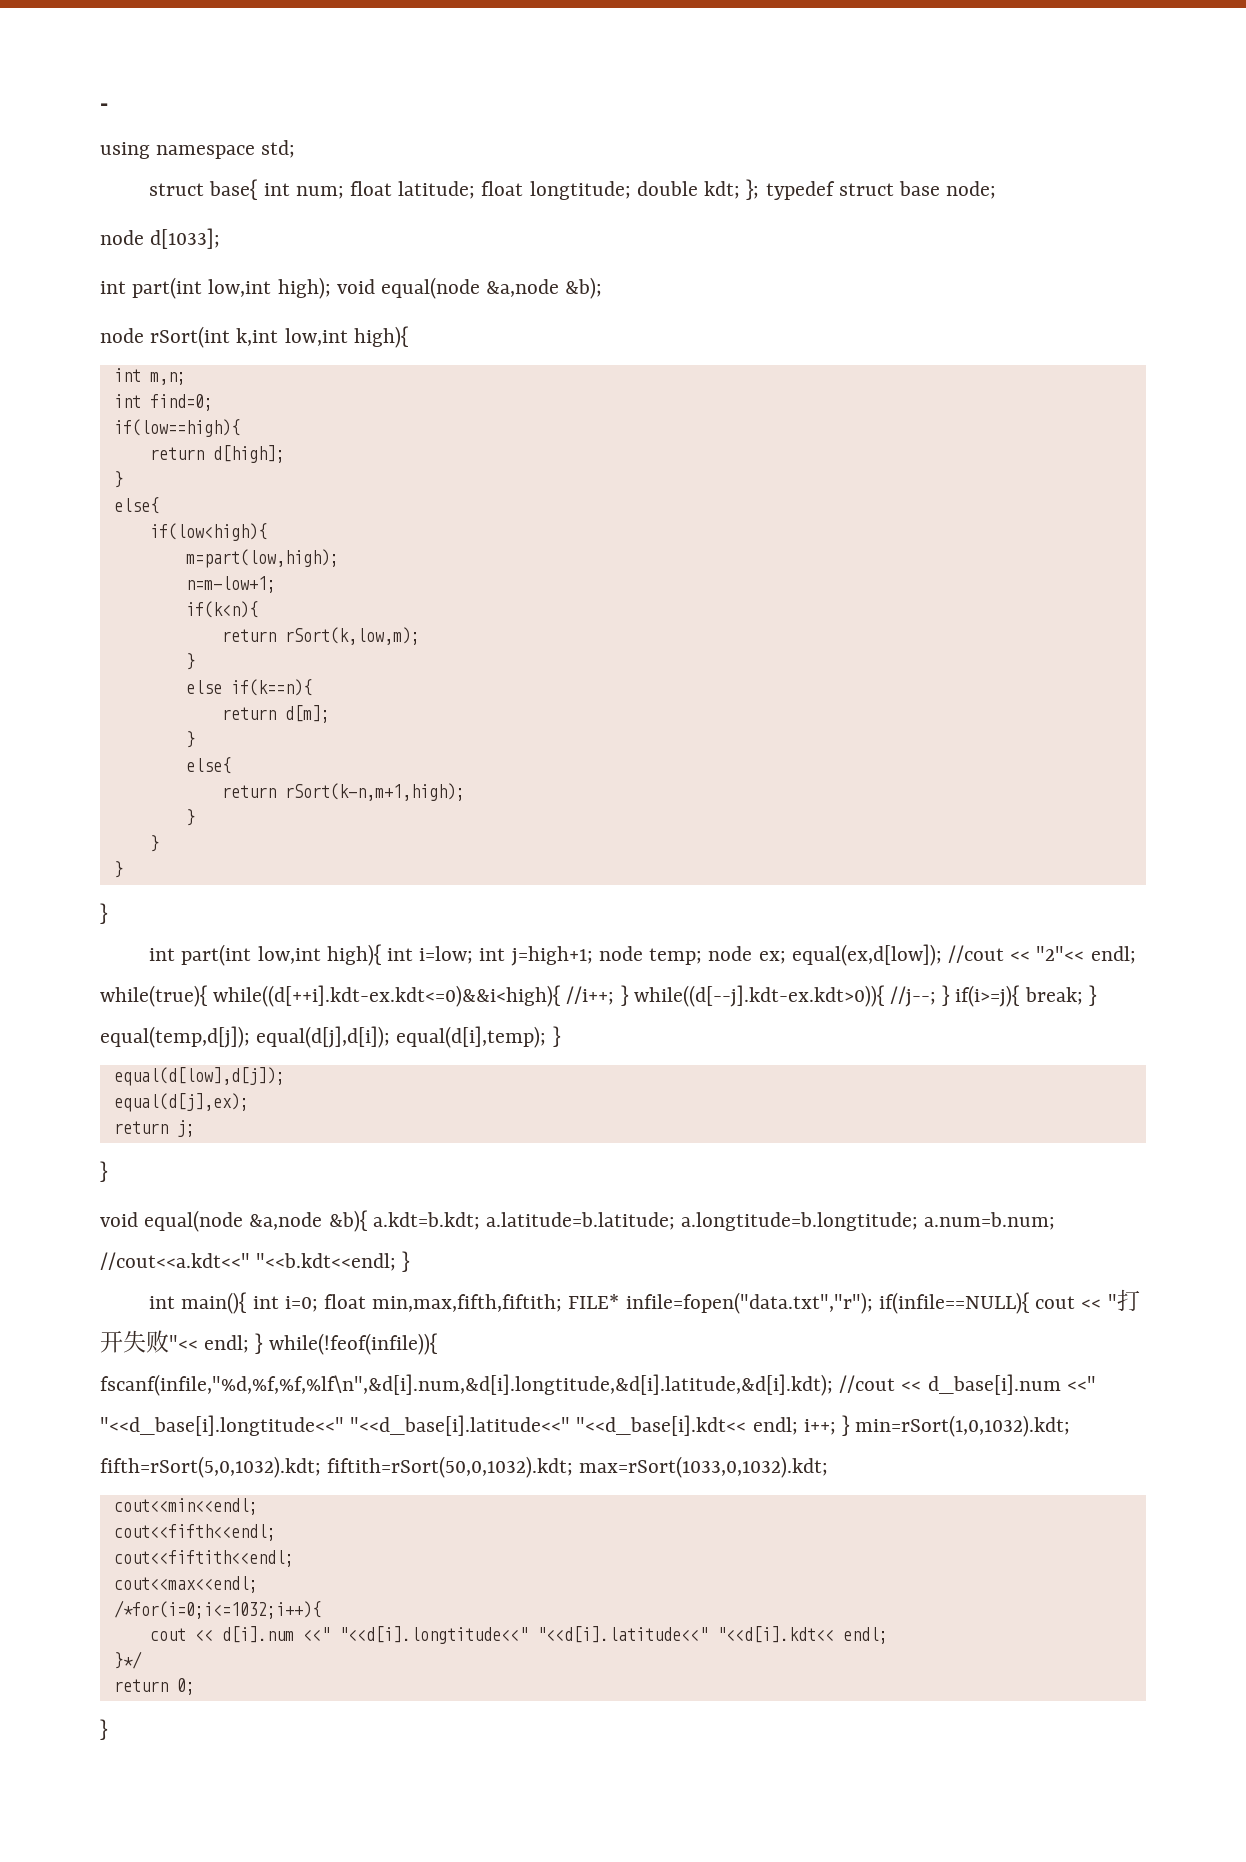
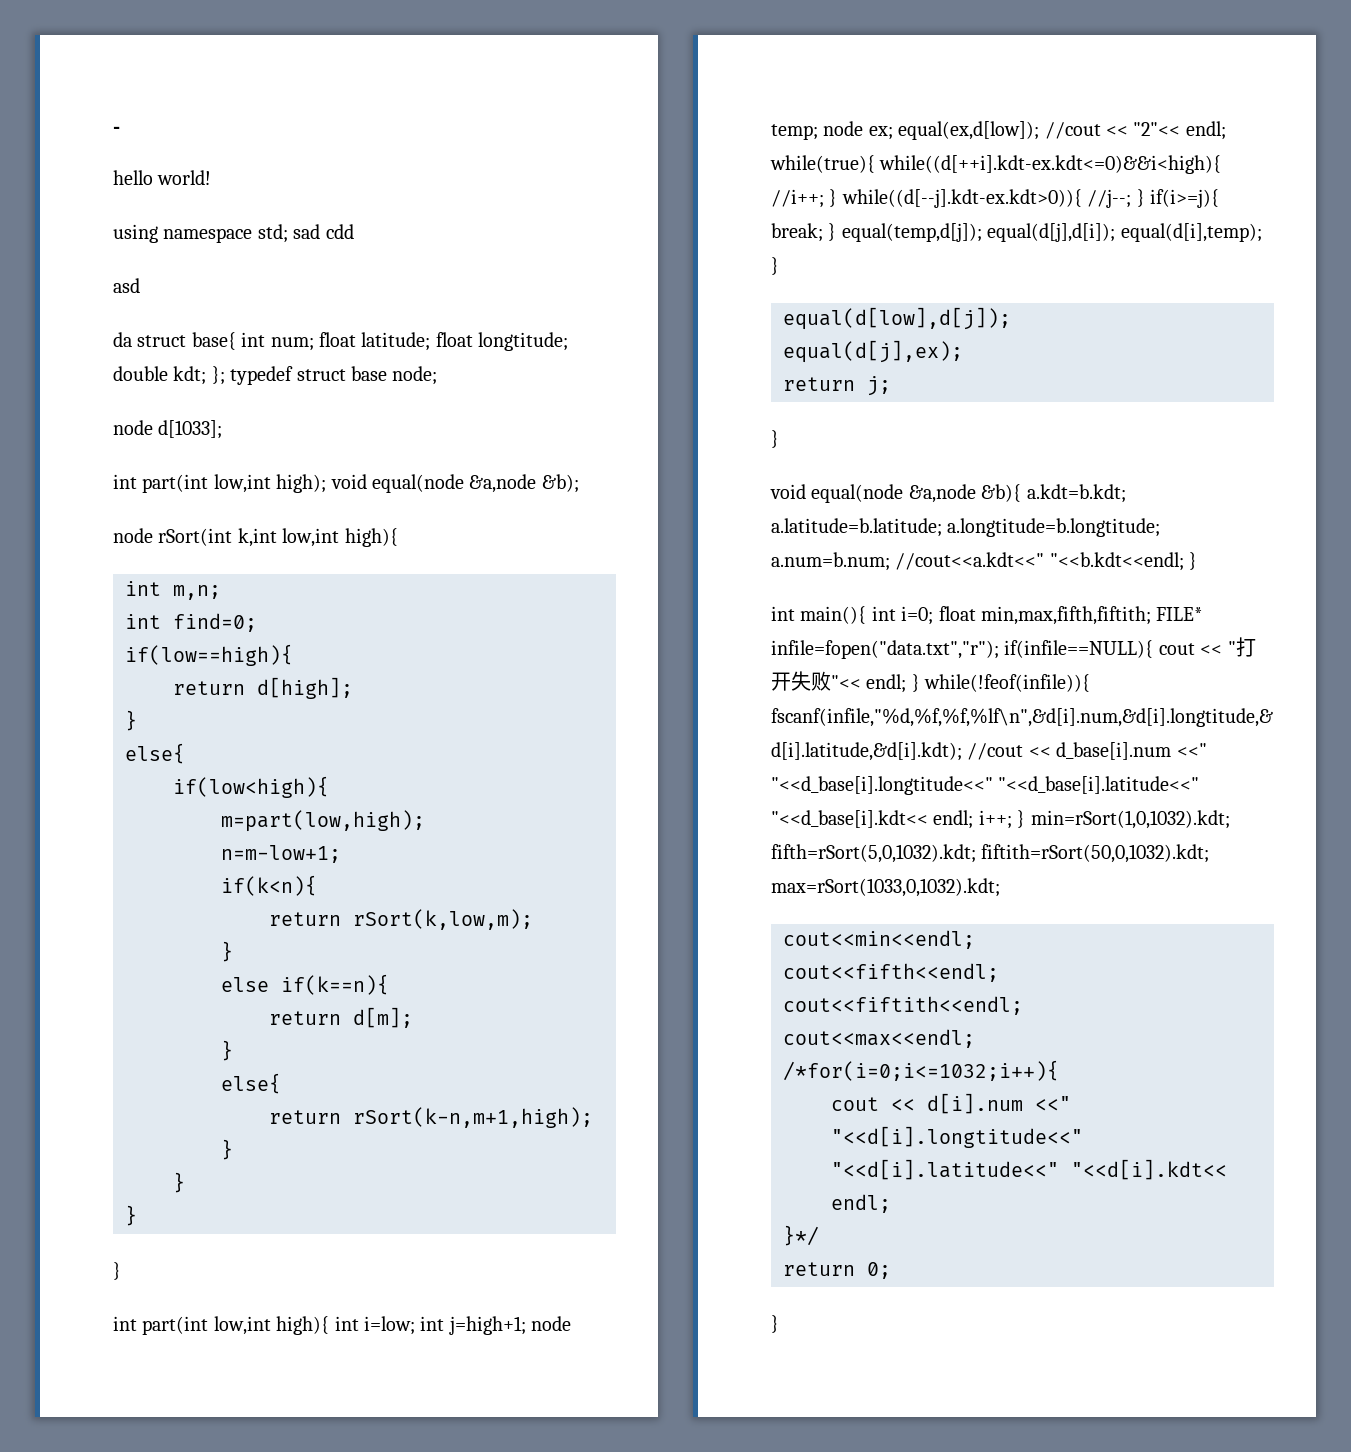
(108, 107) none -> [113,170,212,185] // hello world!
(296, 149) // -> [293,224,354,239] [113,278,140,293] [113,332,132,347] sad cdd // asd // da

